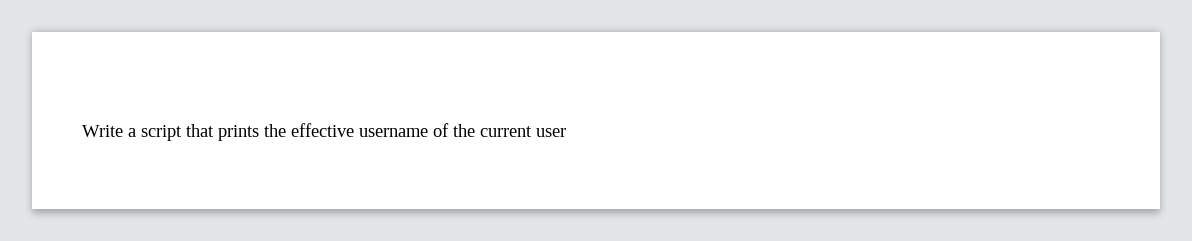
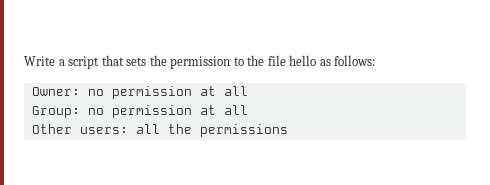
[218,123,566,141] prints the effective username of the current user -> [126,55,376,69] [31,86,248,99] [31,105,248,118] [31,124,288,137] sets the permission to the file hello as follows: // Owner: no permission at all // Group: no permission at all // Other users: all the permissions

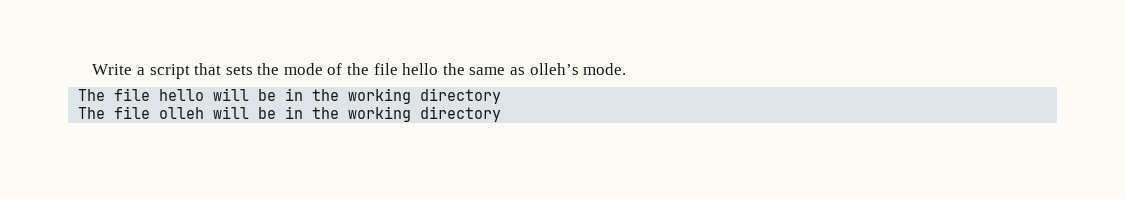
[170,56,244,69] permission to -> [283,63,343,75] mode of
[319,55,376,66] [31,86,248,99] [31,105,248,118] [31,124,288,137] as follows: // Owner: no permission at all // Group: no permission at all // Other users: all the permissions -> [442,63,627,75] [78,88,502,104] [78,106,502,122] the same as olleh’s mode. // The file hello will be in the working directory // The file olleh will be in the working directory

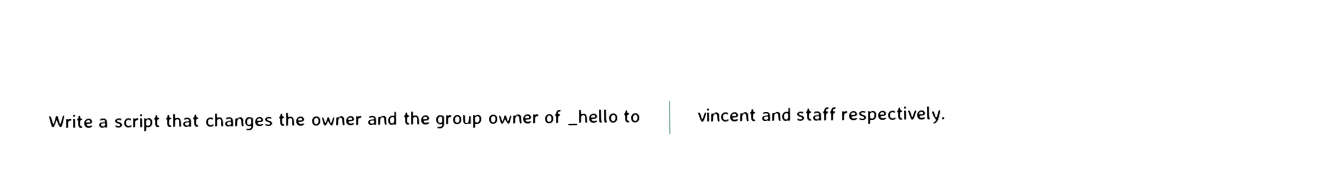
[225,63,627,75] [78,88,502,104] [78,106,502,122] sets the mode of the file hello the same as olleh’s mode. // The file hello will be in the working directory // The file olleh will be in the working directory -> [204,106,947,131] changes the owner and the group owner of _hello to vincent and staff respectively.

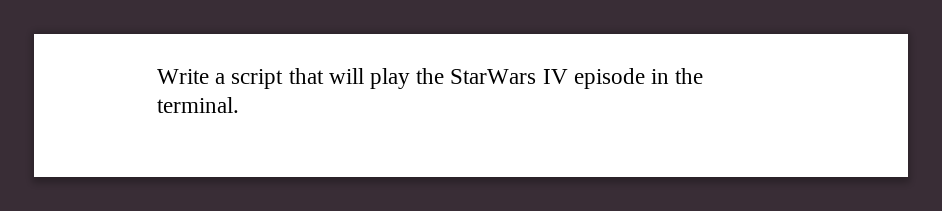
[204,106,947,131] changes the owner and the group owner of _hello to vincent and staff respectively. -> [328,68,704,89] [157,97,239,113] will play the StarWars IV episode in the terminal.

